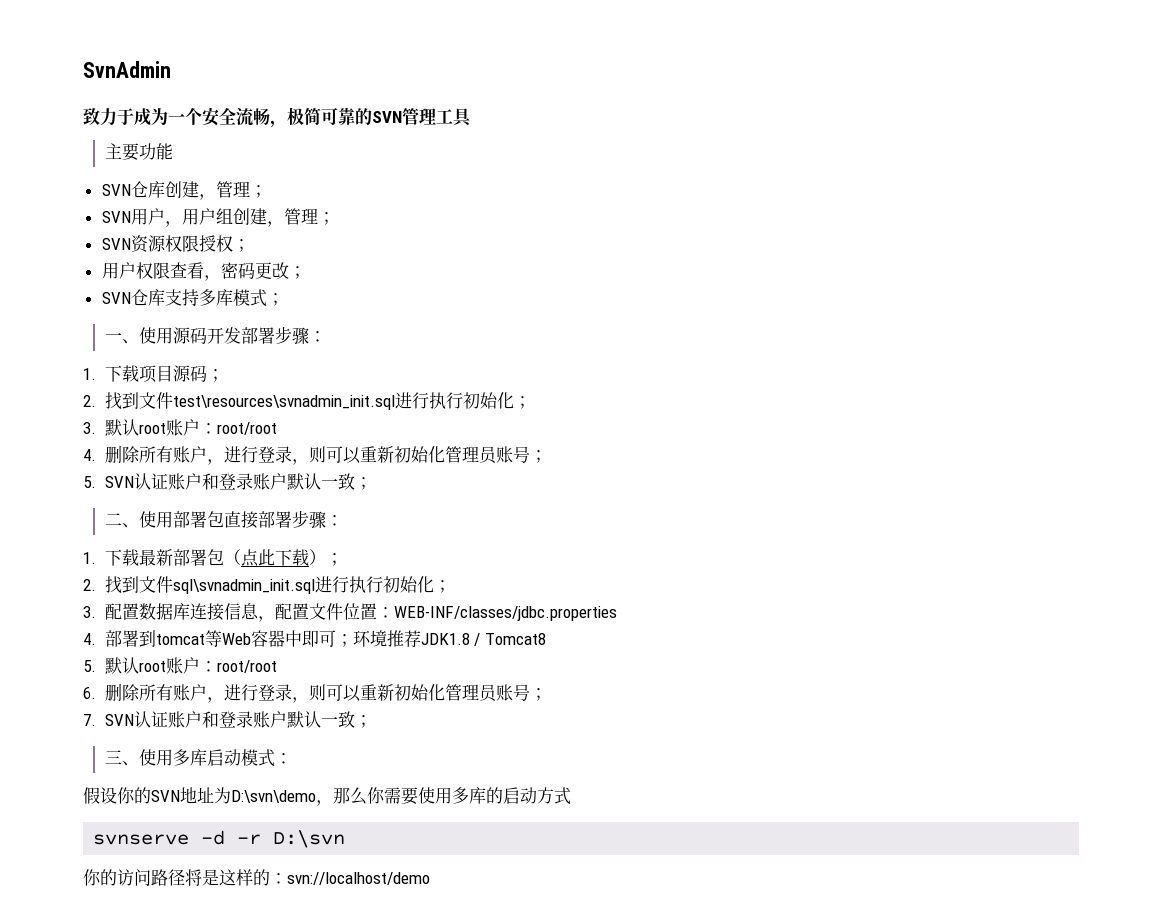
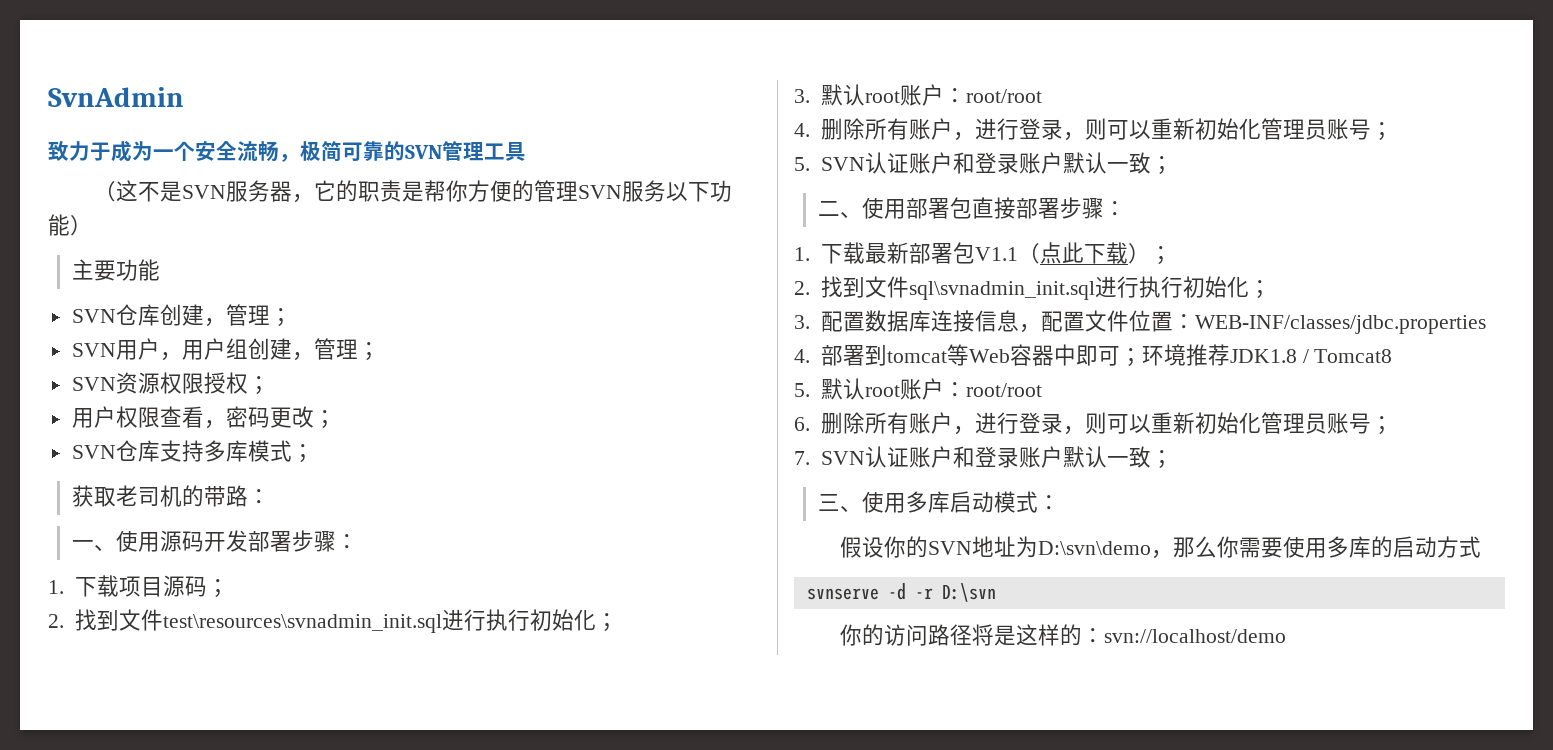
(472, 117) none -> [94,180,733,203] [48,214,92,236] // （这不是SVN服务器，它的职责是帮你方便的管理SVN服务以下功能）
(284, 299) none -> [71,485,270,507] // 获取老司机的带路：
(224, 557) none -> [974,247,1018,261] V1.1

